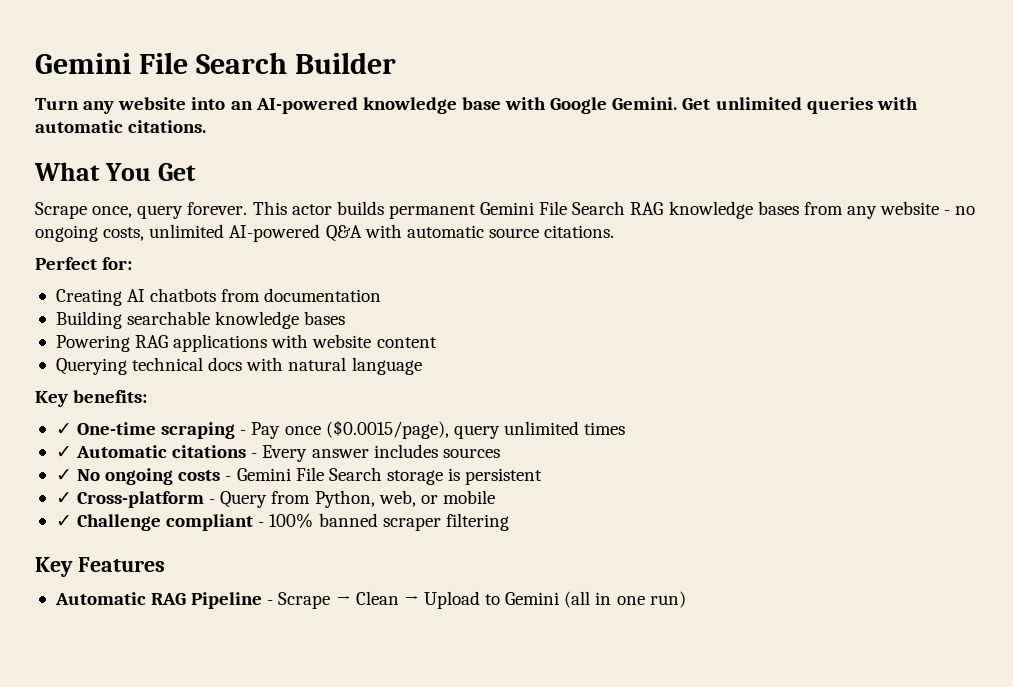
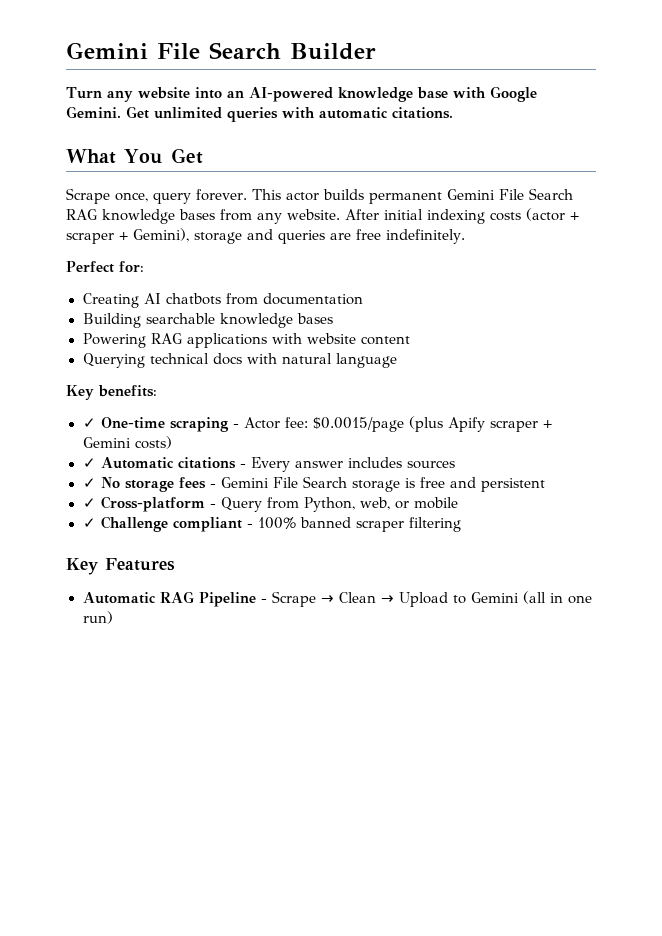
[880,201,976,215] [35,224,615,242] website - no ongoing costs, unlimited AI-powered Q&A with automatic source citations. -> [287,208,579,224] [66,228,465,244] website. After initial indexing costs (actor + scraper + Gemini), storage and queries are free indefinitely.
[251,420,626,439] Pay once ($0.0015/page), query unlimited times -> [243,416,552,432] [82,436,172,449] Actor fee: $0.0015/page (plus Apify scraper + Gemini costs)
[105,468,221,485] ongoing costs -> [124,477,206,492] storage fees
(461, 474) none -> [419,477,476,488] free and

